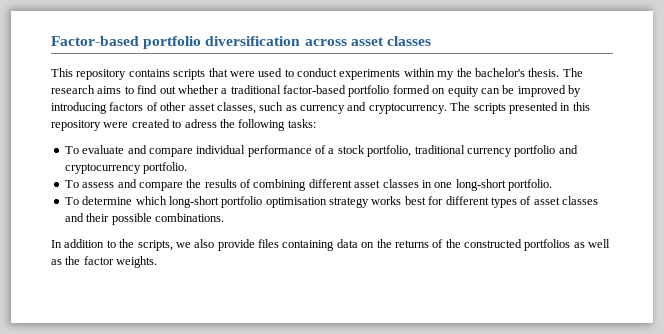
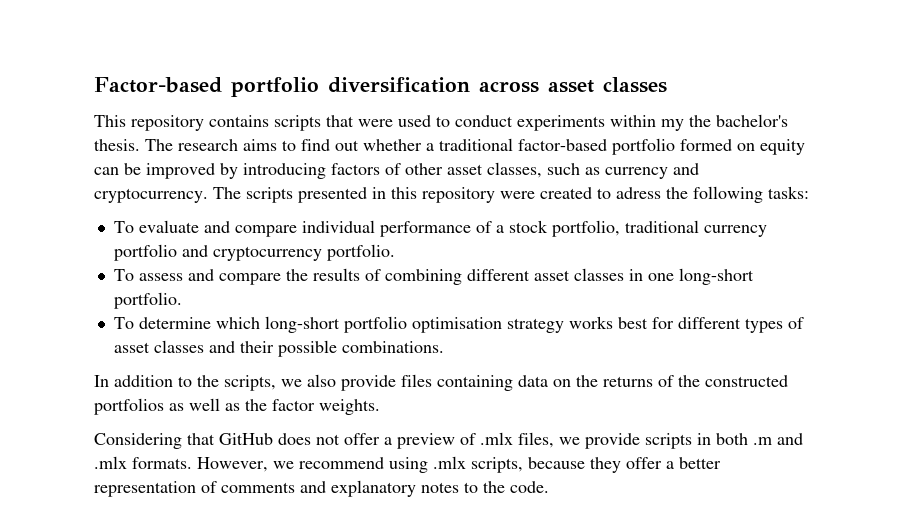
(158, 262) none -> [94,432,803,449] [94,456,721,473] [94,480,549,497] // Considering that GitHub does not offer a preview of .mlx files, we provide scripts in both .m and .mlx formats. However, we recommend using .mlx scripts, because they offer a better representation of comments and explanatory notes to the code.

